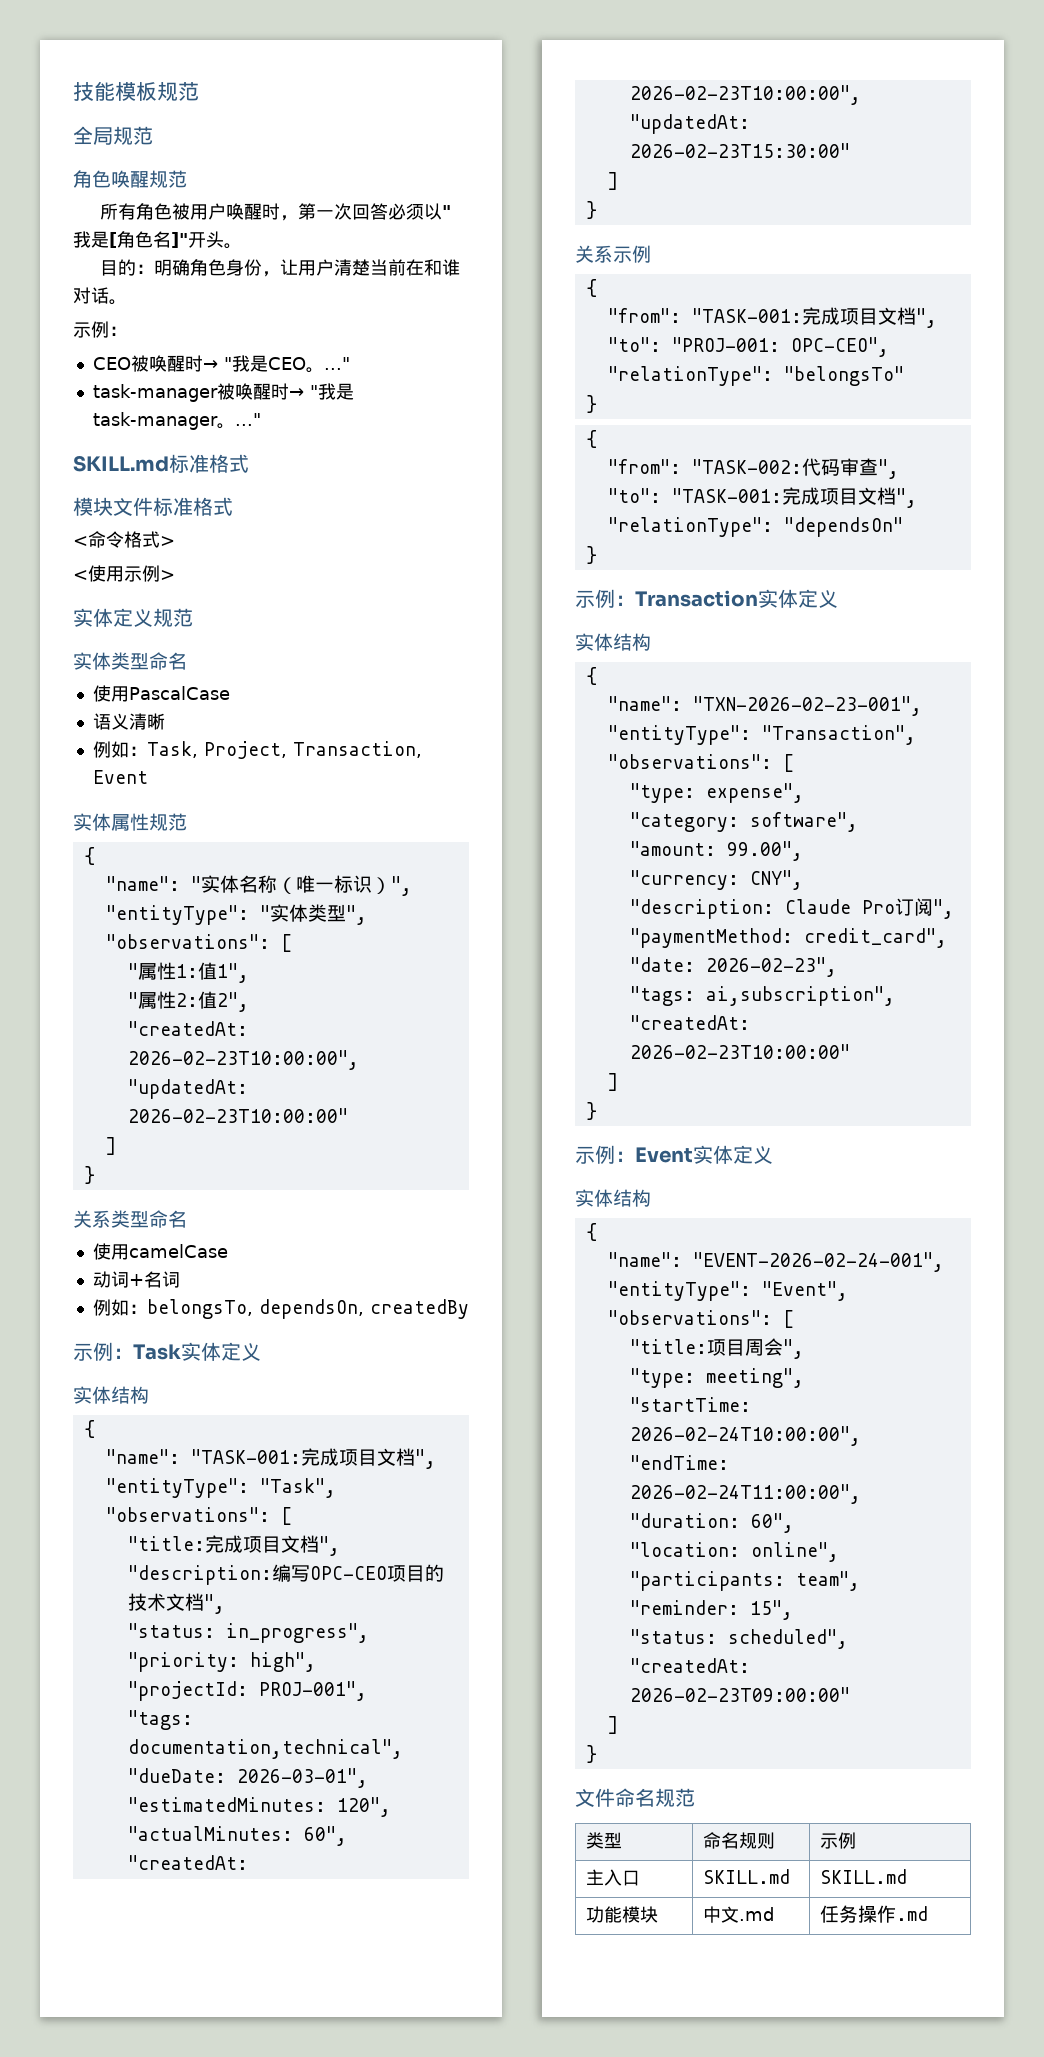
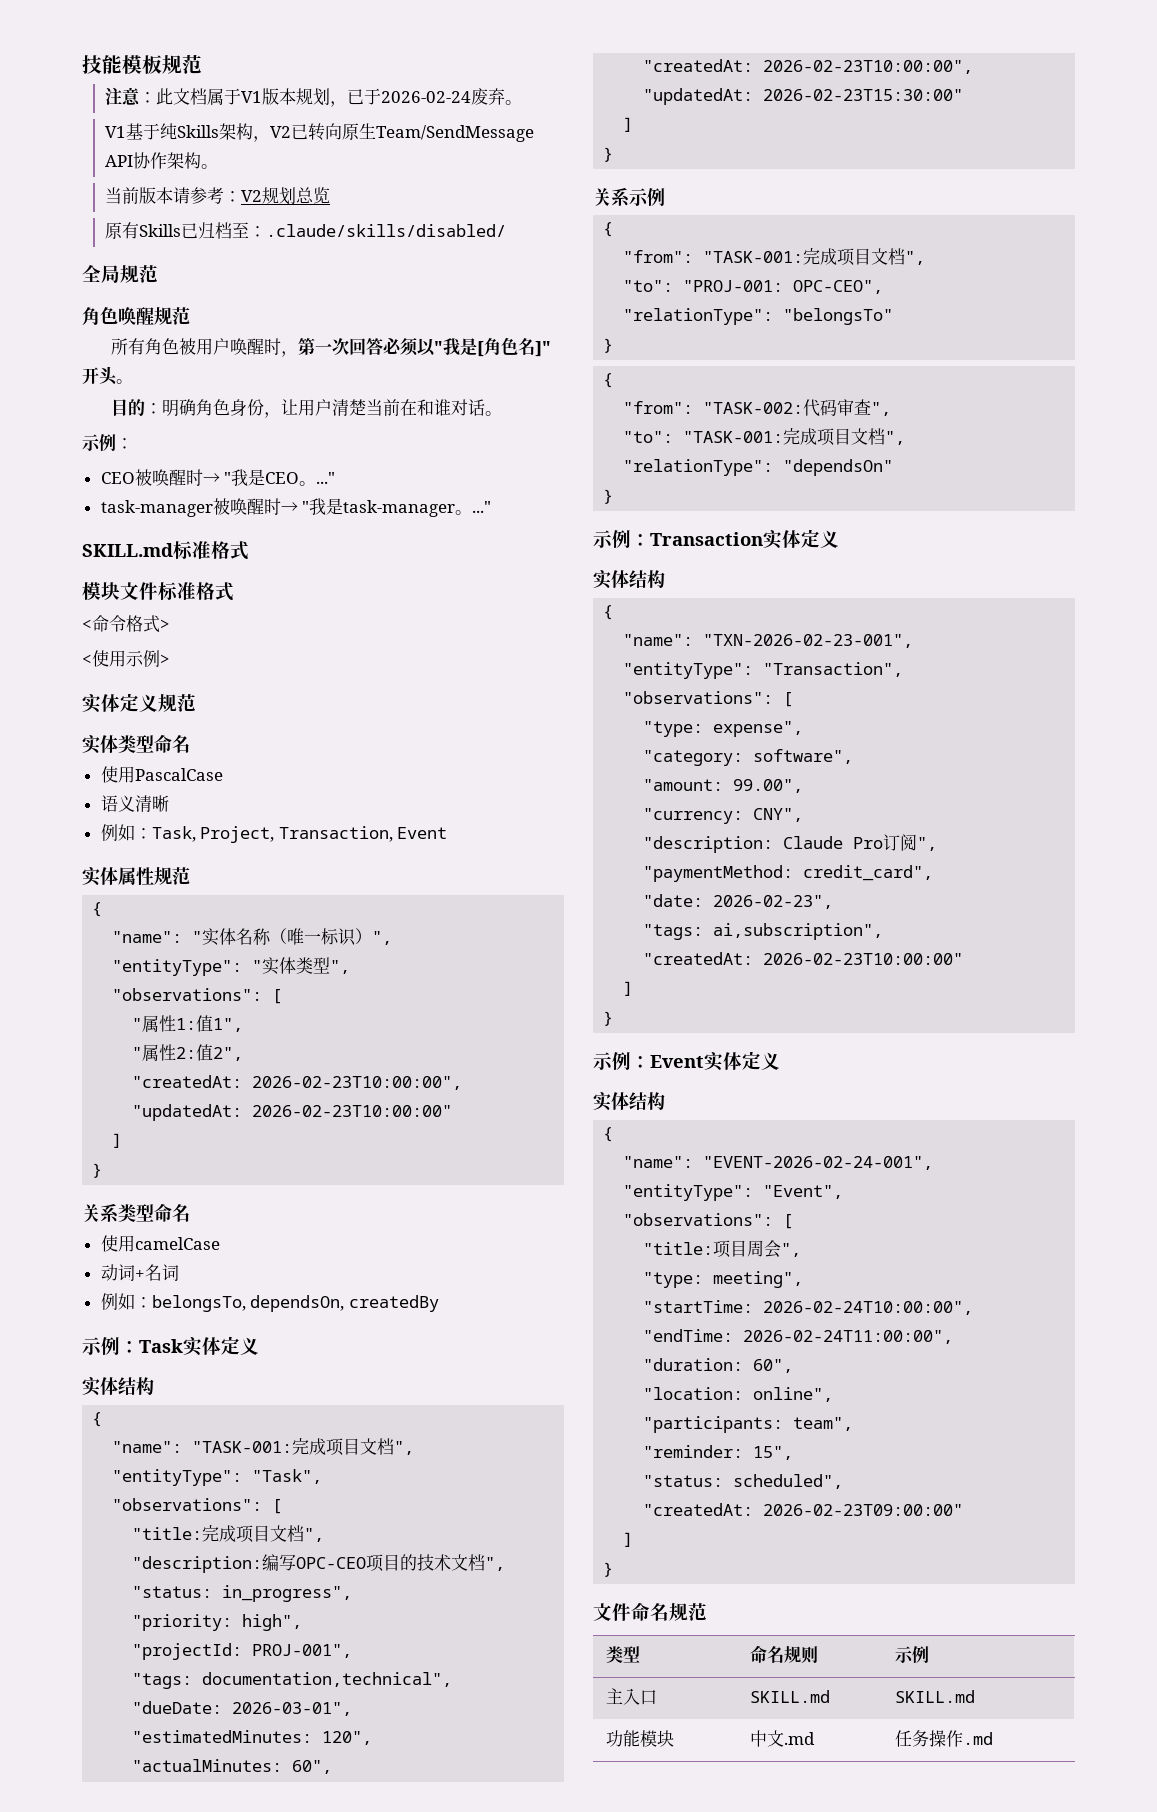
(199, 91) none -> [104,87,522,107] [104,123,534,142] [104,152,218,169] [104,187,330,205] [104,222,506,239] // 注意：此文档属于V1版本规划，已于2026-02-24废弃。 // V1基于纯Skills架构，V2已转向原生Team/SendMessage API协作架构。 // 当前版本请参考：V2规划总览 // 原有Skills已归档至：.claude/skills/disabled/

